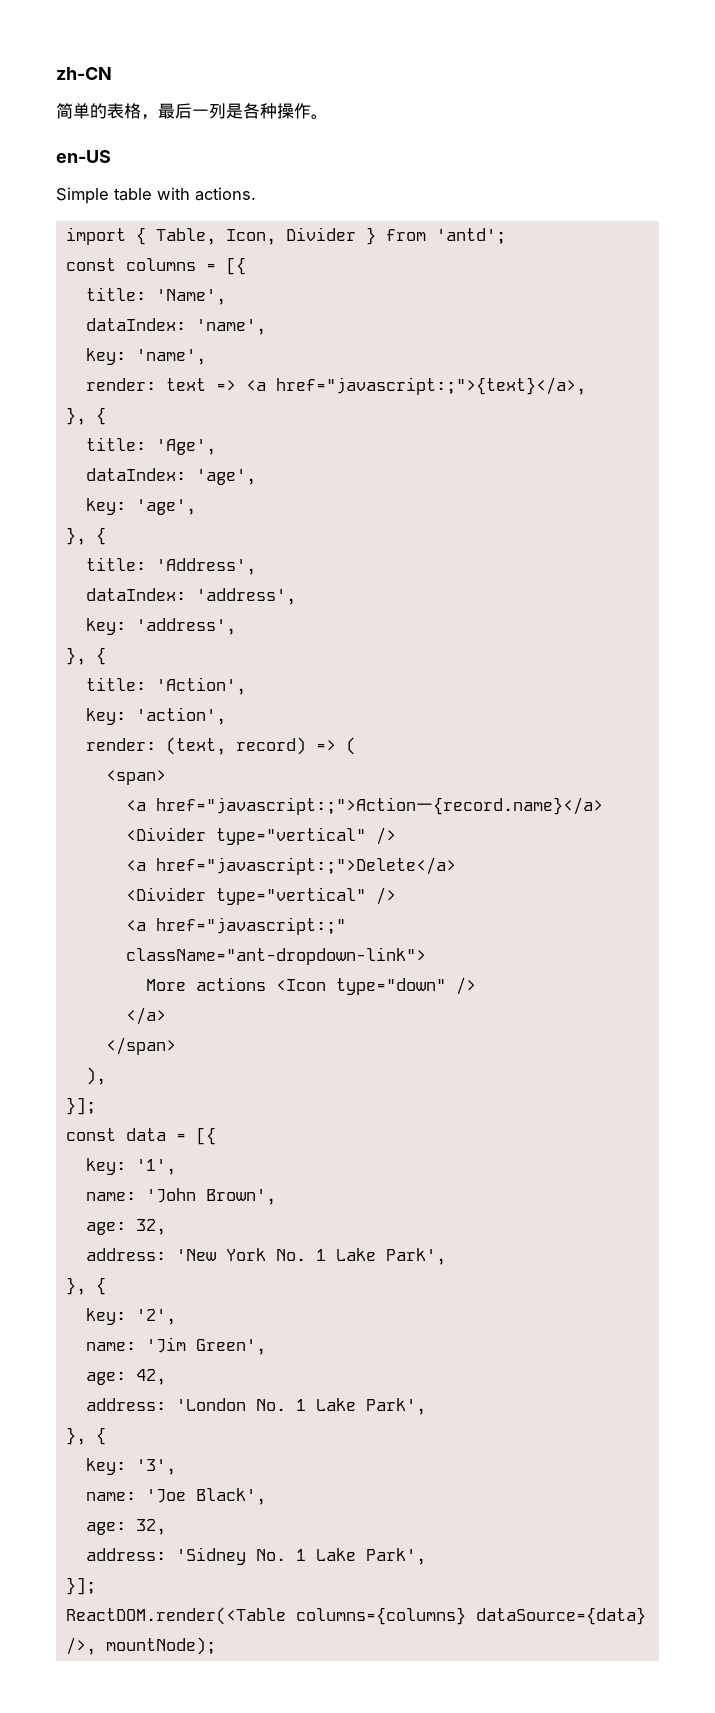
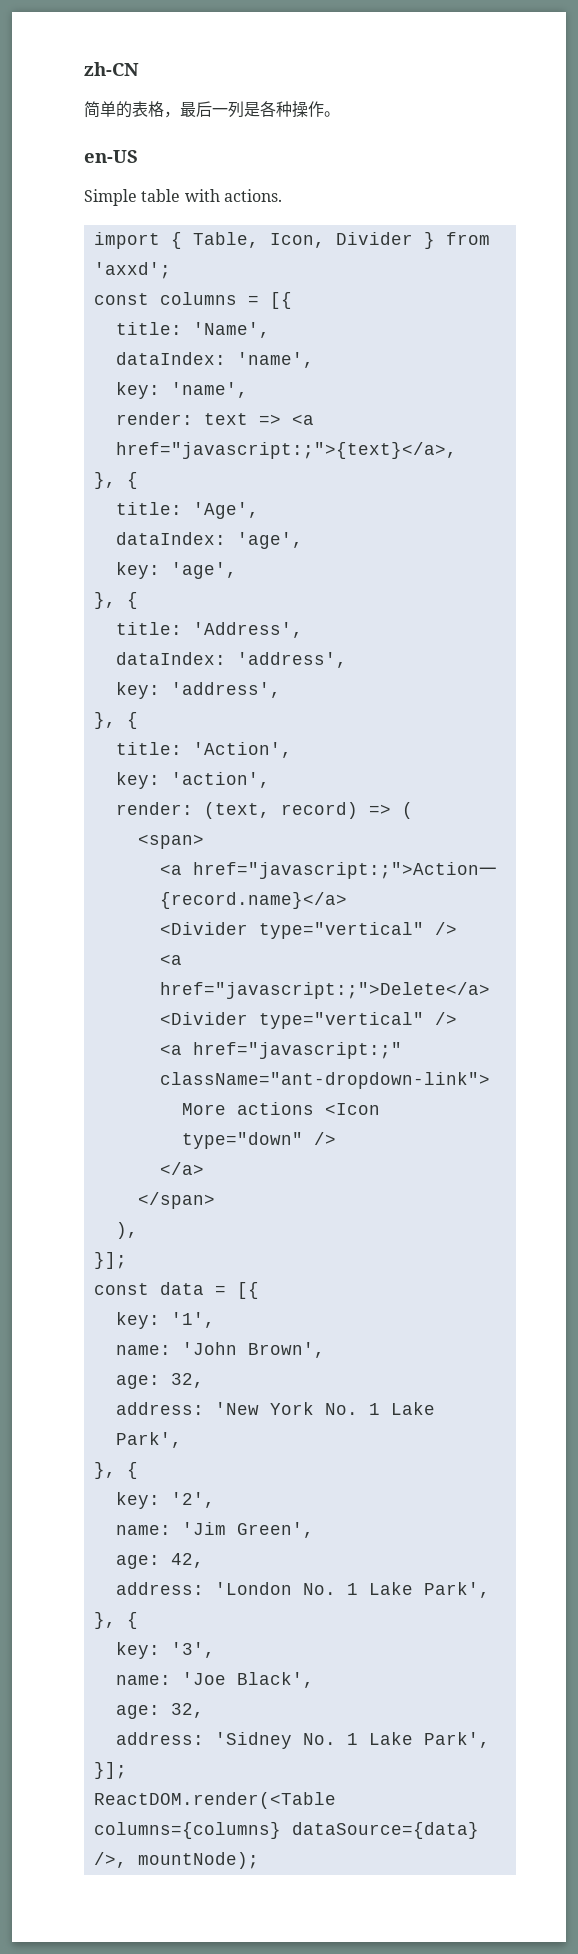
[435,228,506,244] 'antd'; -> [93,262,171,279] 'axxd';

